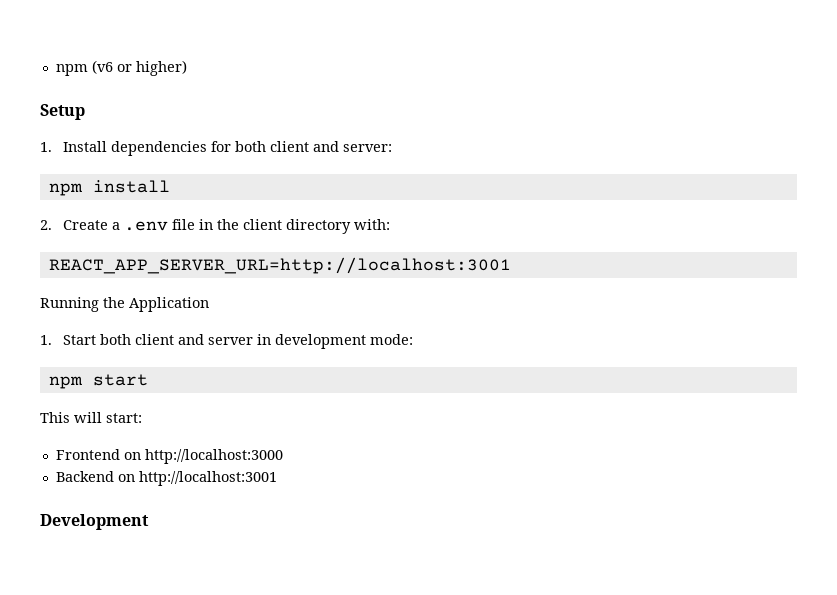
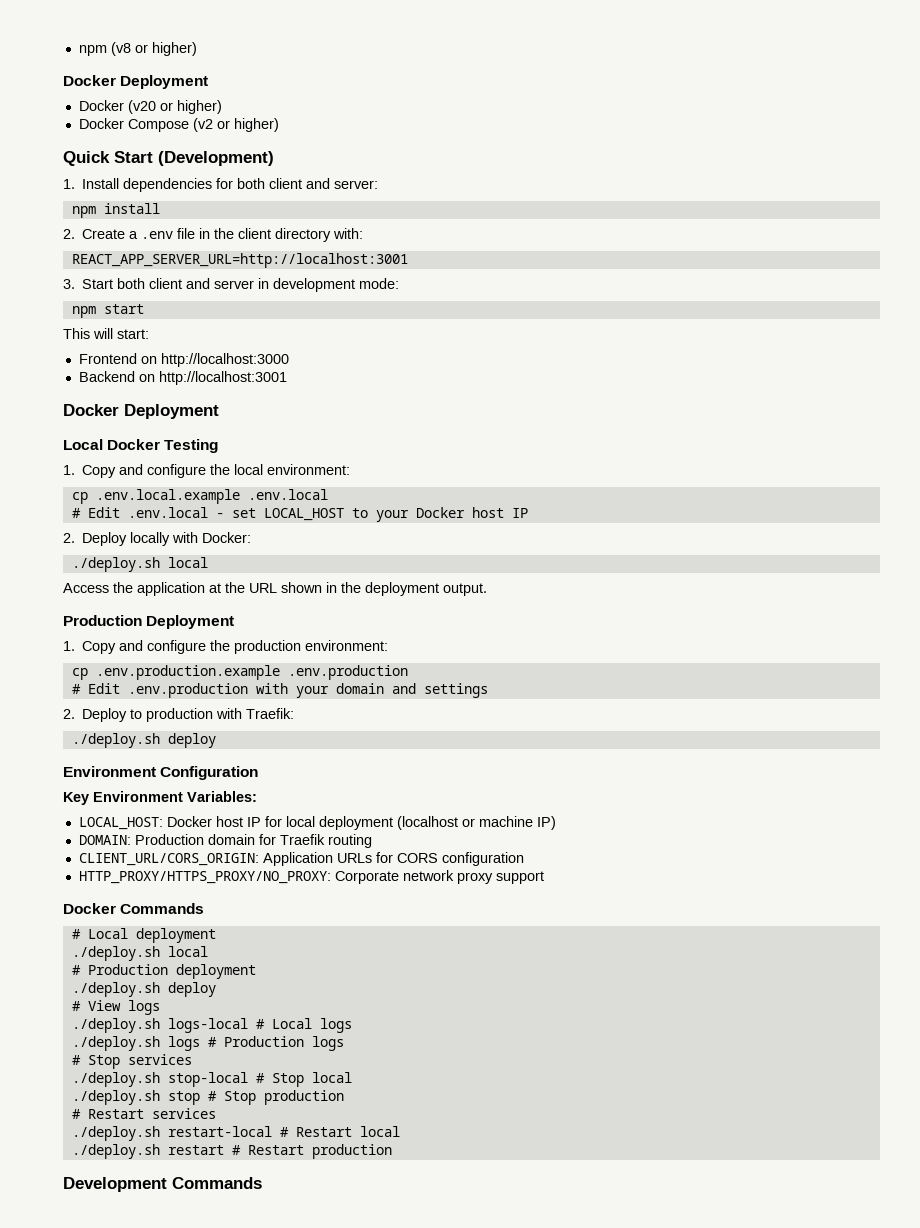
[55,60,187,76] [40,104,85,120] npm (v6 or higher) // Setup -> [78,42,197,56] [63,75,209,89] [78,100,222,114] [78,118,279,132] [63,151,274,166] npm (v8 or higher) // Docker Deployment // Docker (v20 or higher) // Docker Compose (v2 or higher) // Quick Start (Development)
[40,297,209,312] [40,335,52,345] Running the Application // 1. -> [63,279,75,289] 3.
(277, 478) none -> [63,404,219,419] [63,439,219,453] [63,464,351,478] [71,489,328,504] [71,507,528,522] [63,532,252,546] [71,557,208,572] [63,582,487,596] [63,615,235,629] [63,640,389,654] [71,665,408,680] [71,683,488,698] [63,708,295,722] [71,733,216,748] [63,766,259,780] [63,791,257,805] [78,816,556,830] [78,834,372,848] [78,852,524,866] [78,870,544,884] [63,903,205,914] [71,928,216,943] [71,946,208,961] [71,964,256,979] [71,982,216,997] [71,1000,160,1015] [71,1018,352,1033] [71,1036,344,1051] [71,1054,192,1069] [71,1072,352,1087] [71,1090,344,1105] [71,1108,216,1119] [71,1126,400,1141] [71,1144,392,1159] // Docker Deployment // Local Docker Testing // 1. Copy and configure the local environment: // cp .env.local.example .env.local // # Edit .env.local - set LOCAL_HOST to your Docker host IP // 2. Deploy locally with Docker: // ./deploy.sh local // Access the application at the URL shown in the deployment output. // Production Deployment // 1. Copy and configure the production environment: // cp .env.production.example .env.production // # Edit .env.production with your domain and settings // 2. Deploy to production with Traefik: // ./deploy.sh deploy // Environment Configuration // Key Environment Variables: // LOCAL_HOST: Docker host IP for local deployment (localhost or machine IP) // DOMAIN: Production domain for Traefik routing // CLIENT_URL/CORS_ORIGIN: Application URLs for CORS configuration // HTTP_PROXY/HTTPS_PROXY/NO_PROXY: Corporate network proxy support // Docker Commands // # Local deployment // ./deploy.sh local // # Production deployment // ./deploy.sh deploy // # View logs // ./deploy.sh logs-local # Local logs // ./deploy.sh logs # Production logs // # Stop services // ./deploy.sh stop-local # Stop local // ./deploy.sh stop # Stop production // # Restart services // ./deploy.sh restart-local # Restart local // ./deploy.sh restart # Restart production
(149, 522) none -> [172,1177,262,1189] Commands

